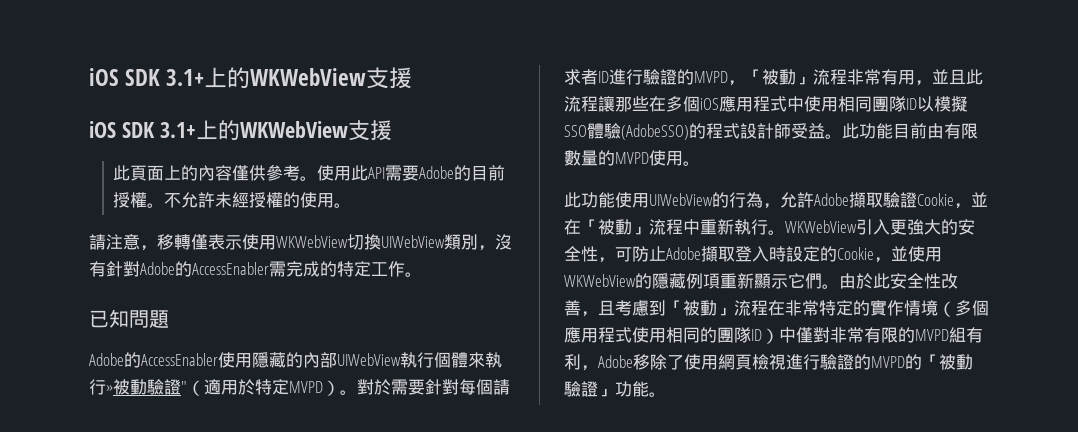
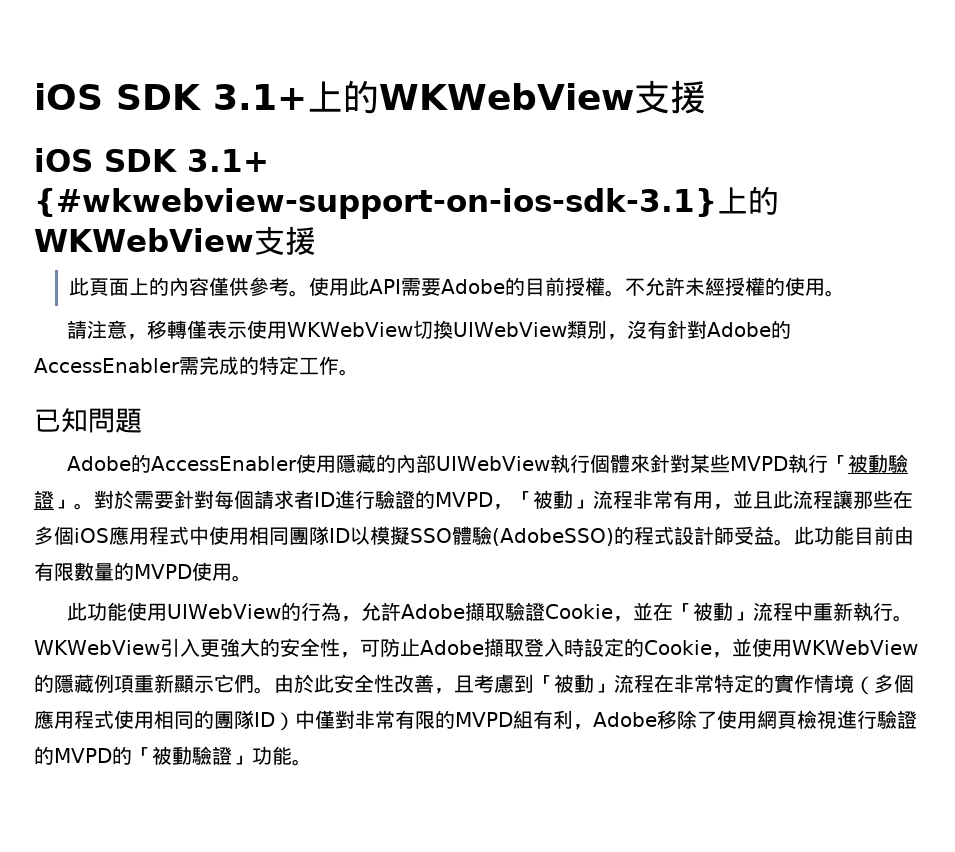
(196, 130) none -> [34,188,717,219] {#wkwebview-support-on-ios-sdk-3.1}
[485,352,502,368] [89,379,340,396] 執行»被動驗證"（適用於特定MVPD） -> [650,454,909,473] [34,490,74,509] 針對某些MVPD執行「被動驗證」

